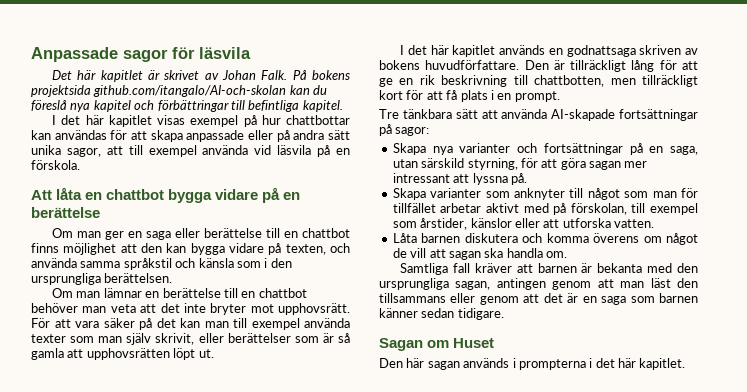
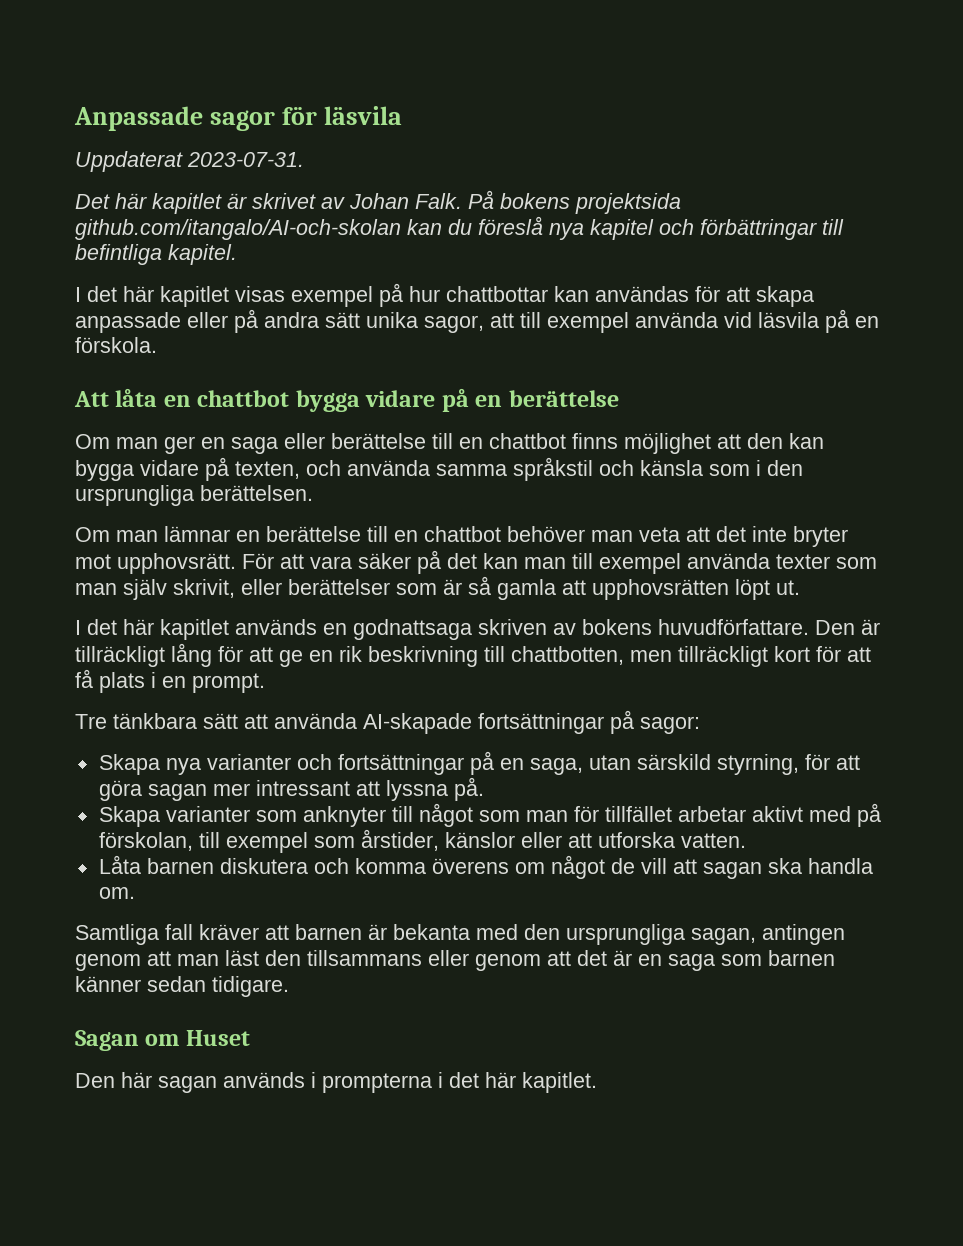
(251, 53) none -> [75,151,304,172] // Uppdaterat 2023-07-31.

